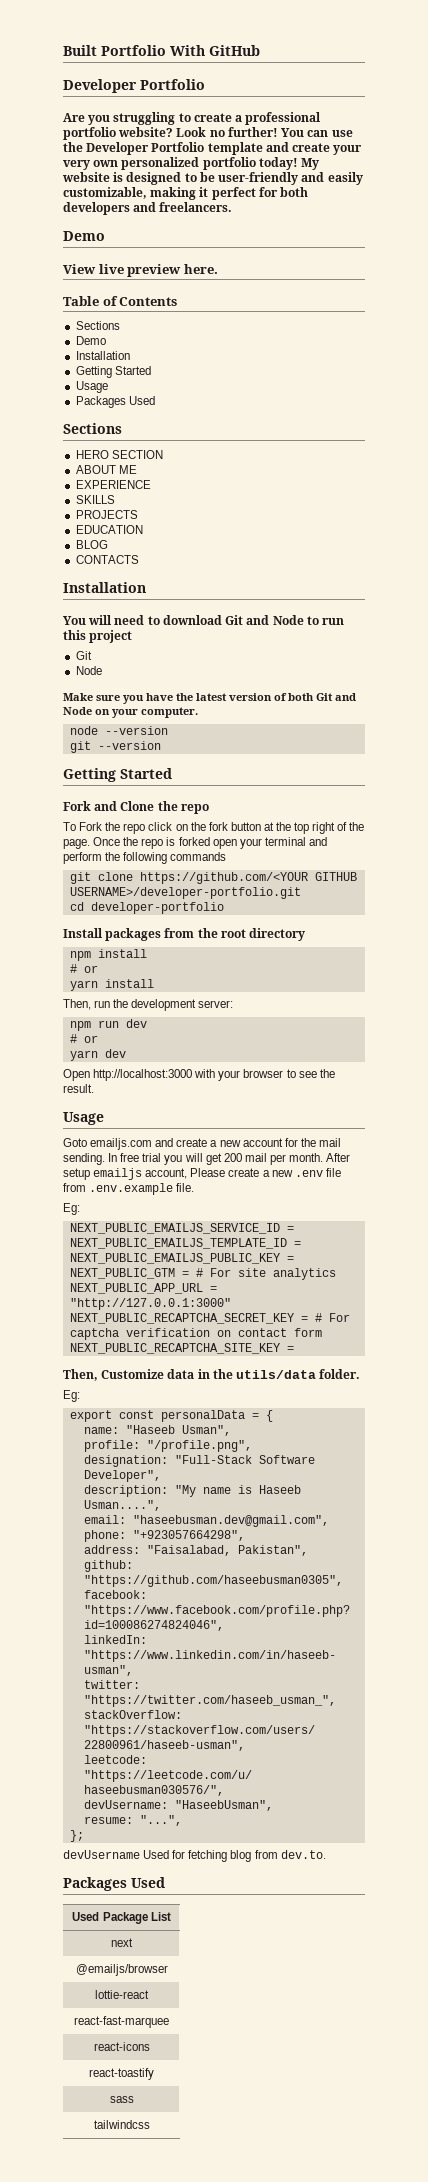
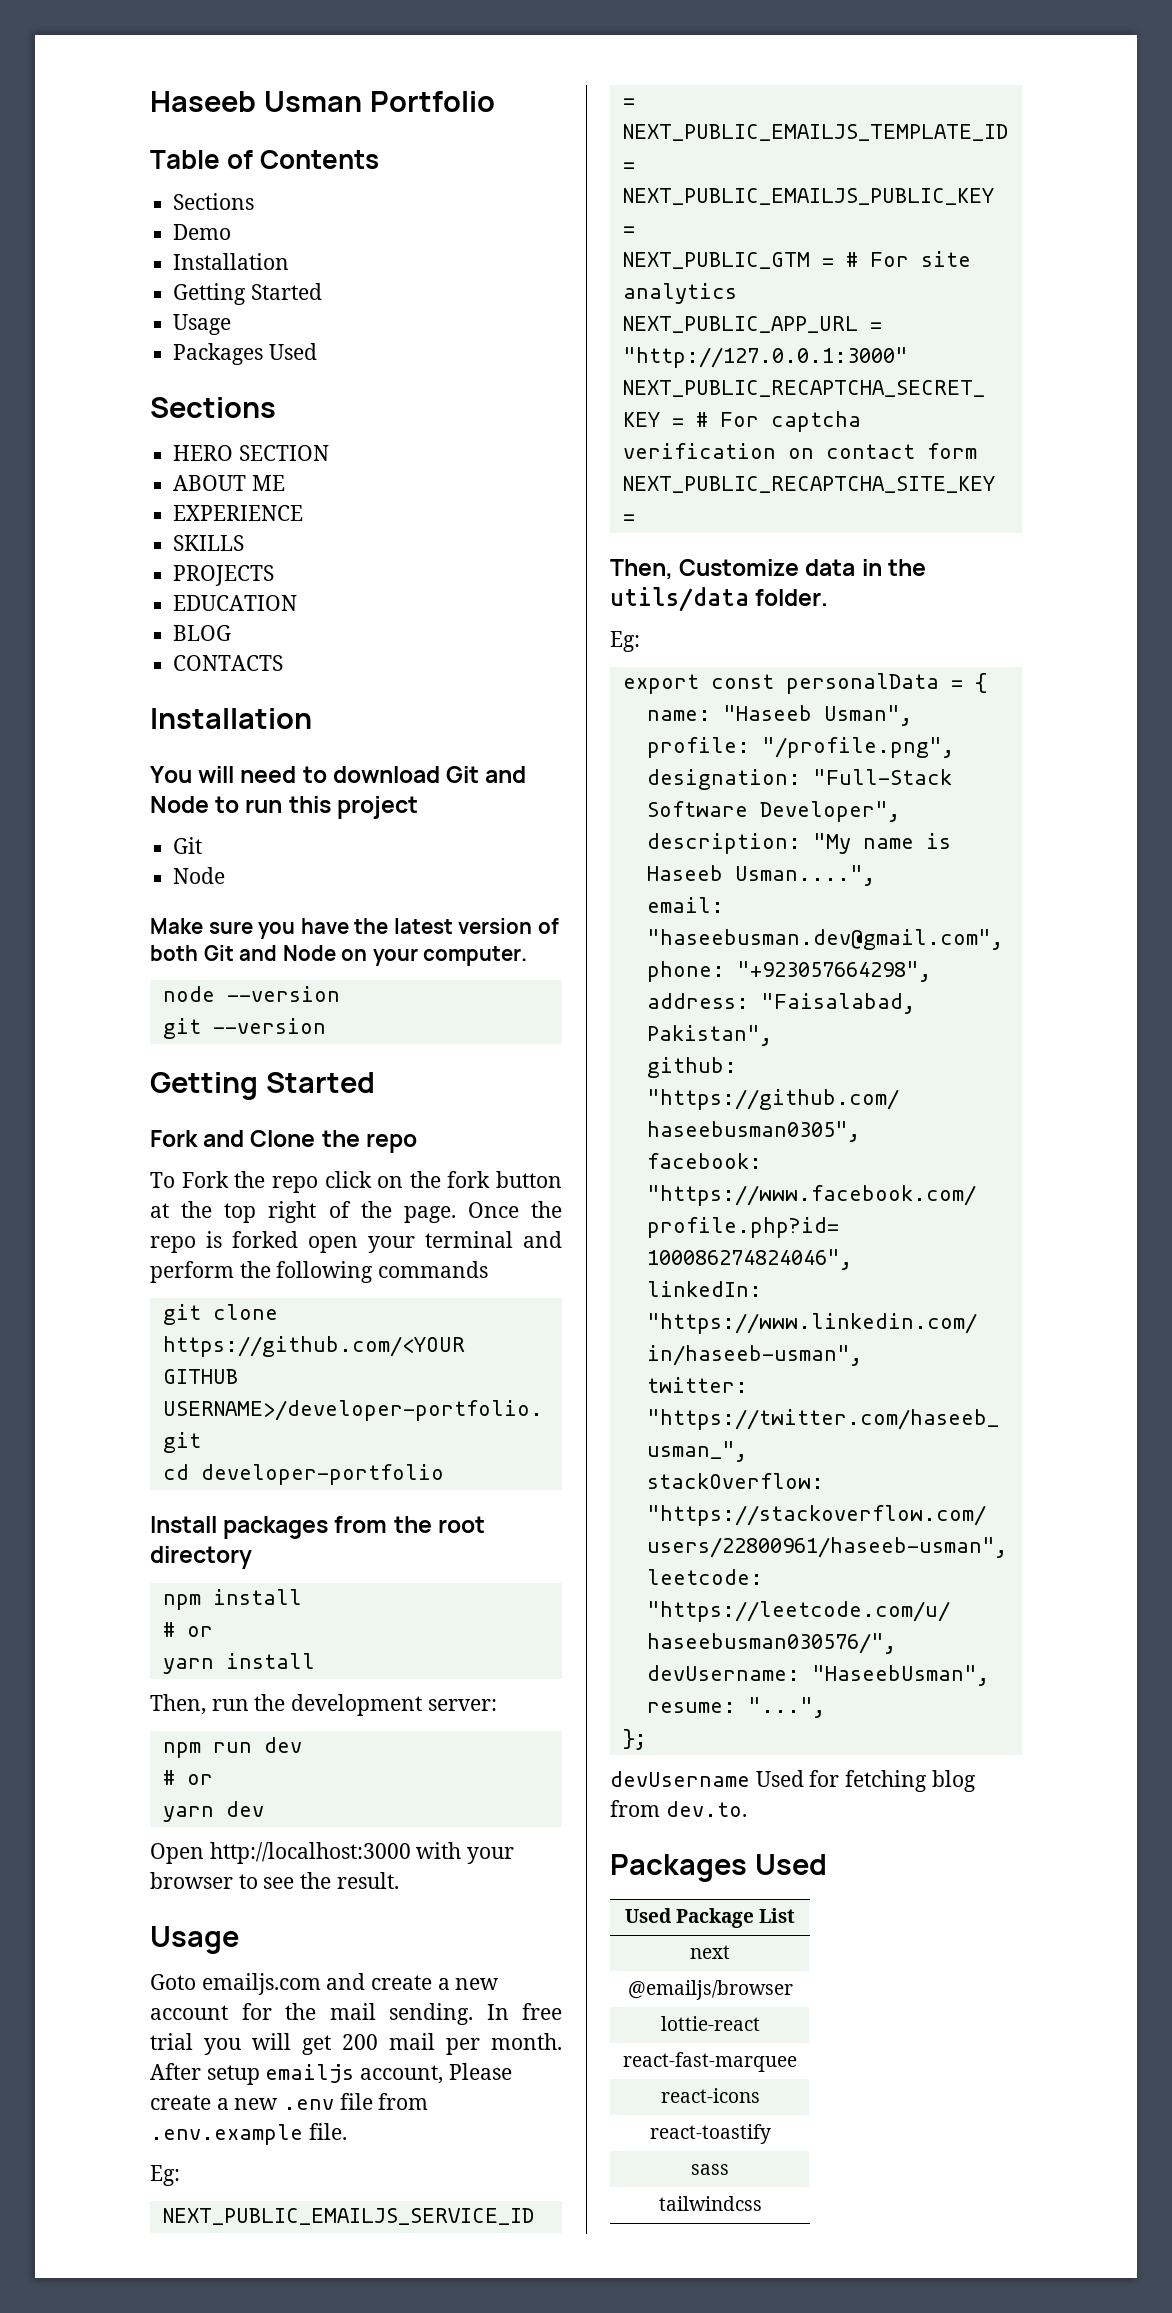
[63,45,260,56] [63,79,205,93] [63,112,322,125] [63,127,353,140] [63,142,363,155] [63,157,320,170] [62,172,363,185] [63,187,309,200] [63,202,233,215] [63,231,105,241] [63,264,218,277] Built Portfolio With GitHub // Developer Portfolio // Are you struggling to create a professional portfolio website? Look no further! You can use the Developer Portfolio template and create your very own personalized portfolio today! My website is designed to be user-friendly and easily customizable, making it perfect for both developers and freelancers. // Demo // View live preview here. -> [150,91,495,112] Haseeb Usman Portfolio

